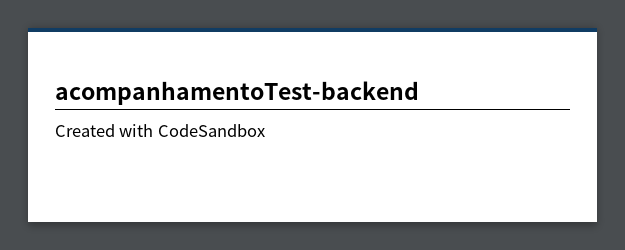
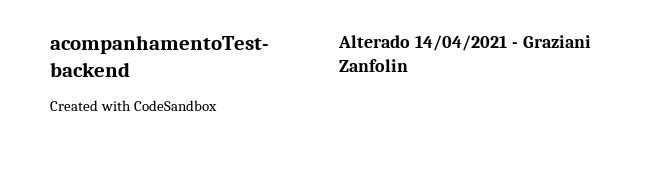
(265, 130) none -> [338,35,591,51] [339,59,408,72] // Alterado 14/04/2021 - Graziani Zanfolin

